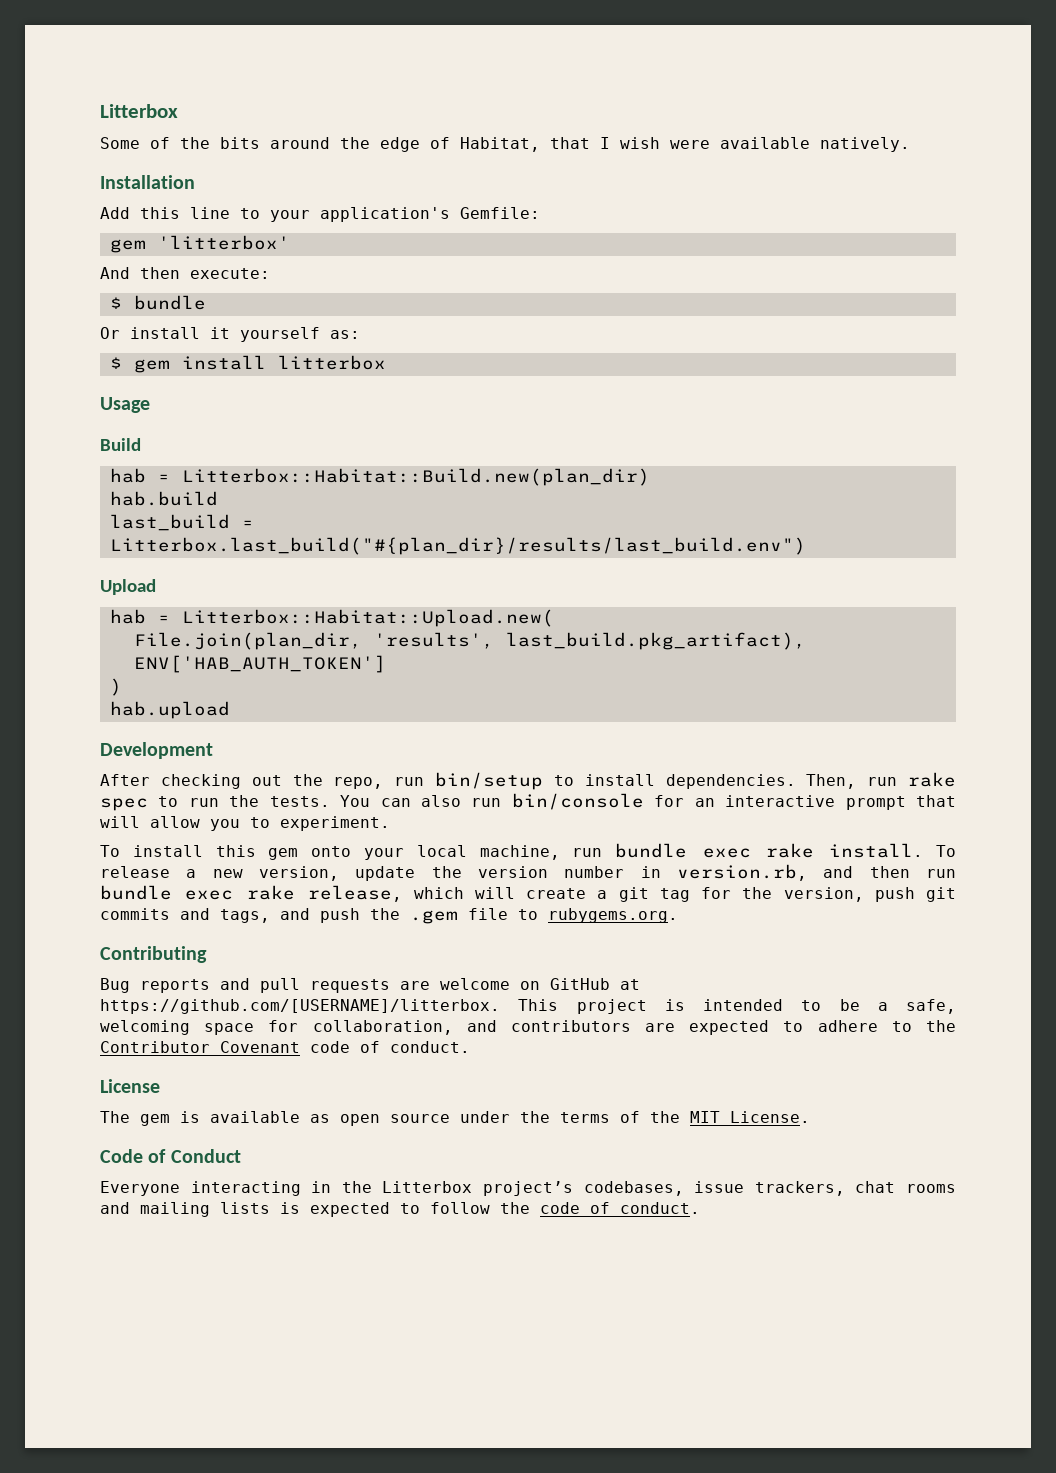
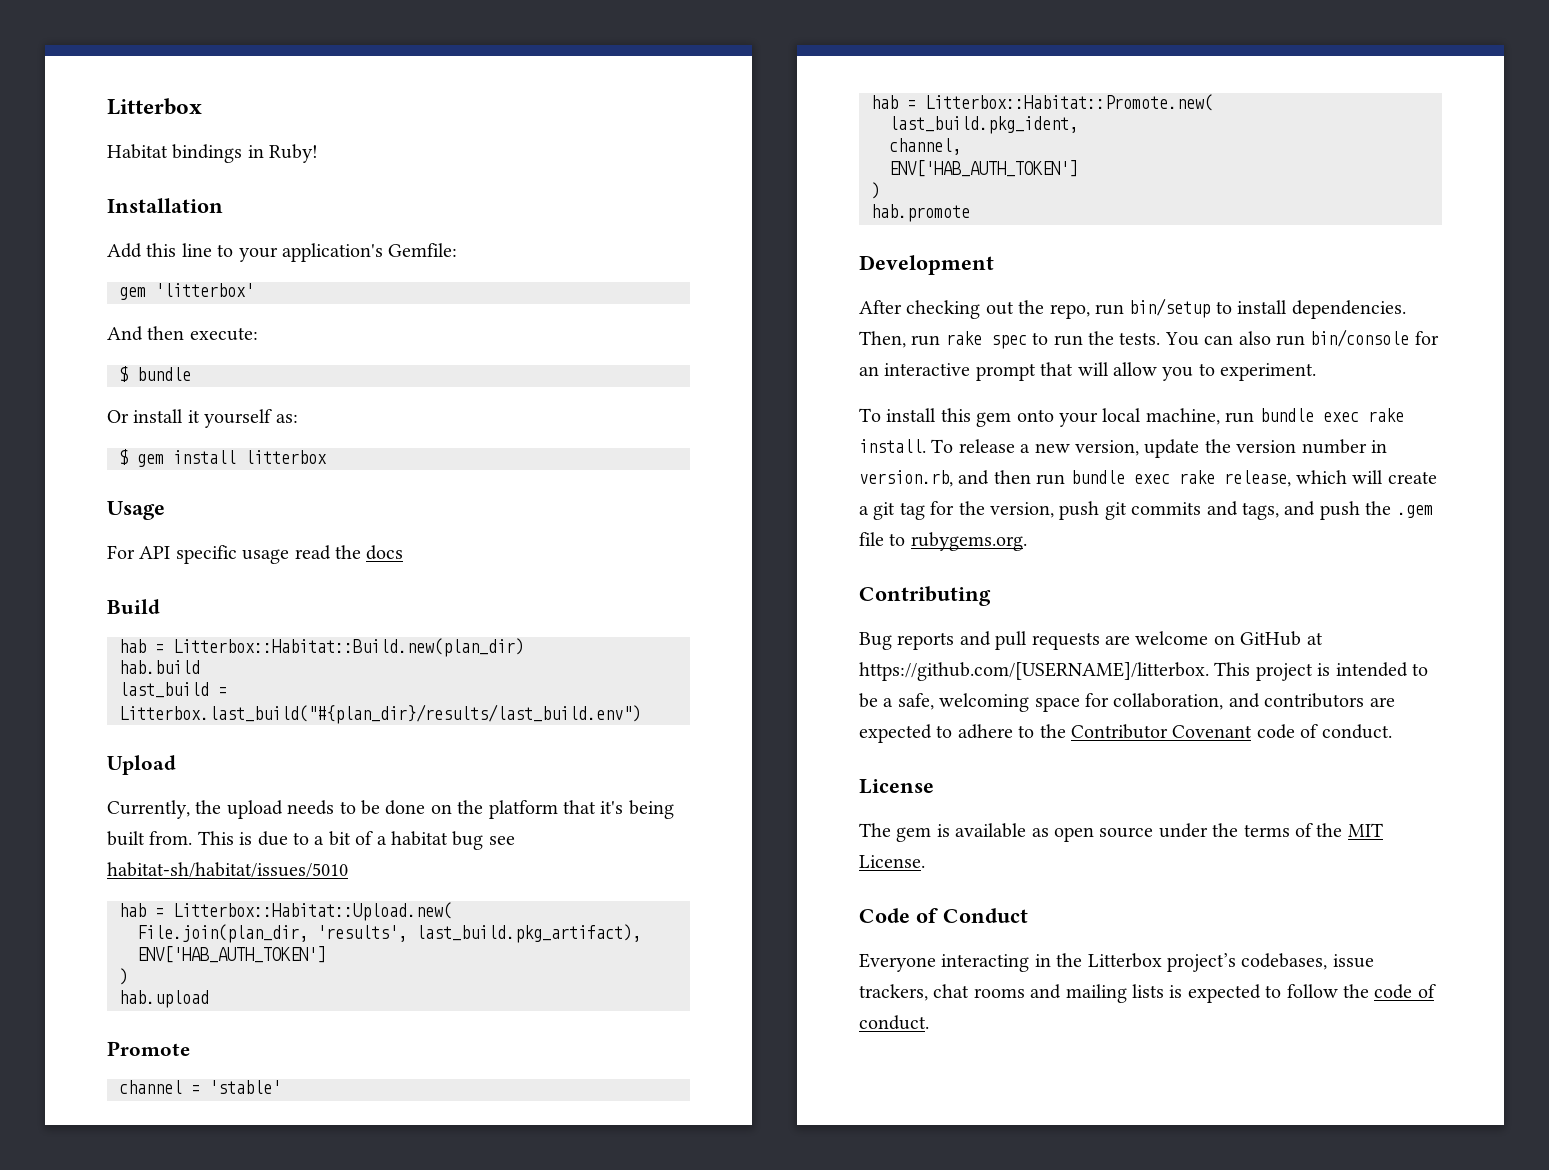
[100,137,910,152] Some of the bits around the edge of Habitat, that I wish were available natively. -> [107,144,319,163] Habitat bindings in Ruby!
(150, 405) none -> [107,545,404,564] // For API specific usage read the docs
(156, 587) none -> [107,800,674,819] [107,831,515,850] [107,862,348,878] // Currently, the upload needs to be done on the platform that it's being built from. This is due to a bit of a habitat bug see habitat-sh/habitat/issues/5010
(230, 710) none -> [107,1041,190,1056] [119,1080,281,1094] [871,94,1213,111] [889,116,1078,134] [889,138,961,155] [889,160,1078,177] [871,182,880,199] [871,204,970,222] // Promote // channel = 'stable' // hab = Litterbox::Habitat::Promote.new( // last_build.pkg_ident, // channel, // ENV['HAB_AUTH_TOKEN'] // ) // hab.promote

